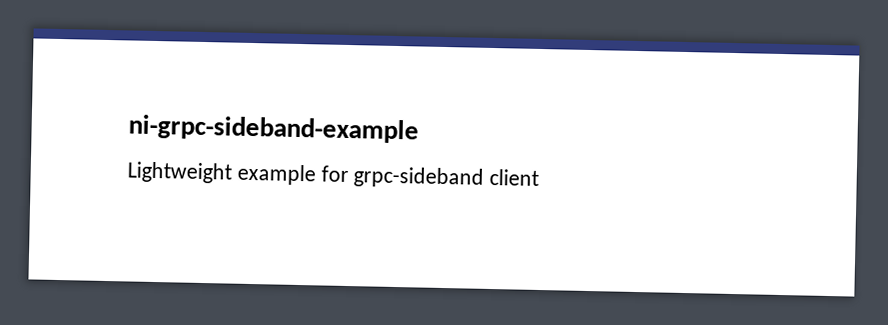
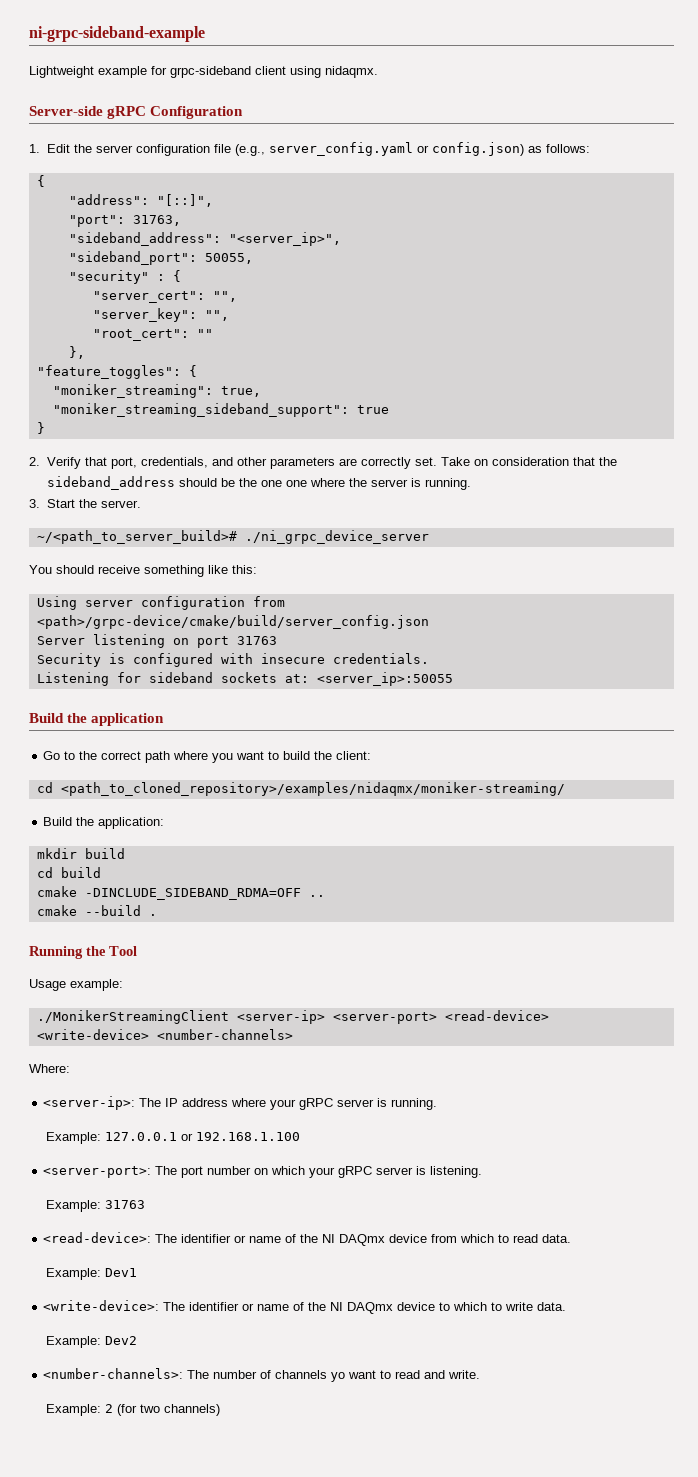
(540, 177) none -> [290,66,378,78] [29,106,244,119] [29,142,590,156] [36,175,45,187] [68,194,213,207] [68,215,181,227] [68,232,341,246] [68,251,253,265] [68,270,181,284] [92,291,237,303] [92,308,229,322] [92,329,213,341] [68,346,85,359] [36,365,197,379] [52,384,261,398] [52,403,389,417] [36,422,45,434] [29,457,617,469] [46,476,471,490] [29,499,141,508] [36,530,429,544] [29,565,257,577] [36,596,285,610] [36,615,429,629] [36,634,277,648] [36,653,429,667] [36,672,453,686] [29,713,165,726] [43,751,372,763] [36,782,565,796] [43,817,165,829] [36,848,125,859] [36,867,101,878] [36,886,325,900] [36,905,157,916] [29,946,137,959] [29,979,123,991] [36,1010,549,1024] [36,1029,293,1040] [29,1064,70,1073] [43,1096,438,1110] [45,1132,300,1144] [43,1166,483,1178] [45,1200,145,1212] [43,1232,572,1246] [45,1268,137,1280] [43,1300,567,1314] [45,1336,137,1348] [43,1368,481,1382] [45,1404,220,1416] using nidaqmx. // Server-side gRPC Configuration // 1. Edit the server configuration file (e.g., server_config.yaml or config.json) as follows: // { // "address": "[::]", // "port": 31763, // "sideband_address": "<server_ip>", // "sideband_port": 50055, // "security" : { // "server_cert": "", // "server_key": "", // "root_cert": "" // }, // "feature_toggles": { // "moniker_streaming": true, // "moniker_streaming_sideband_support": true // } // 2. Verify that port, credentials, and other parameters are correctly set. Take on consideration that the sideband_address should be the one one where the server is running. // 3. Start the server. // ~/<path_to_server_build># ./ni_grpc_device_server // You should receive something like this: // Using server configuration from <path>/grpc-device/cmake/build/server_config.json // Server listening on port 31763 // Security is configured with insecure credentials. // Listening for sideband sockets at: <server_ip>:50055 // Build the application // Go to the correct path where you want to build the client: // cd <path_to_cloned_repository>/examples/nidaqmx/moniker-streaming/ // Build the application: // mkdir build // cd build // cmake -DINCLUDE_SIDEBAND_RDMA=OFF .. // cmake --build . // Running the Tool // Usage example: // ./MonikerStreamingClient <server-ip> <server-port> <read-device> <write-device> <number-channels> // Where: // <server-ip>: The IP address where your gRPC server is running. // Example: 127.0.0.1 or 192.168.1.100 // <server-port>: The port number on which your gRPC server is listening. // Example: 31763 // <read-device>: The identifier or name of the NI DAQmx device from which to read data. // Example: Dev1 // <write-device>: The identifier or name of the NI DAQmx device to which to write data. // Example: Dev2 // <number-channels>: The number of channels yo want to read and write. // Example: 2 (for two channels)

